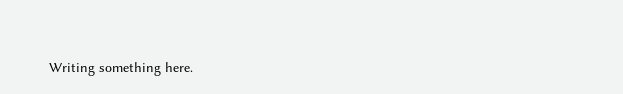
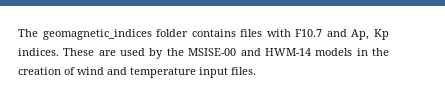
[49,62,193,76] Writing something here. -> [18,29,389,40] [18,48,390,59] [18,67,256,78] The geomagnetic_indices folder contains files with F10.7 and Ap, Kp indices. These are used by the MSISE-00 and HWM-14 models in the creation of wind and temperature input files.

